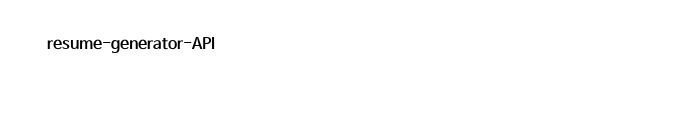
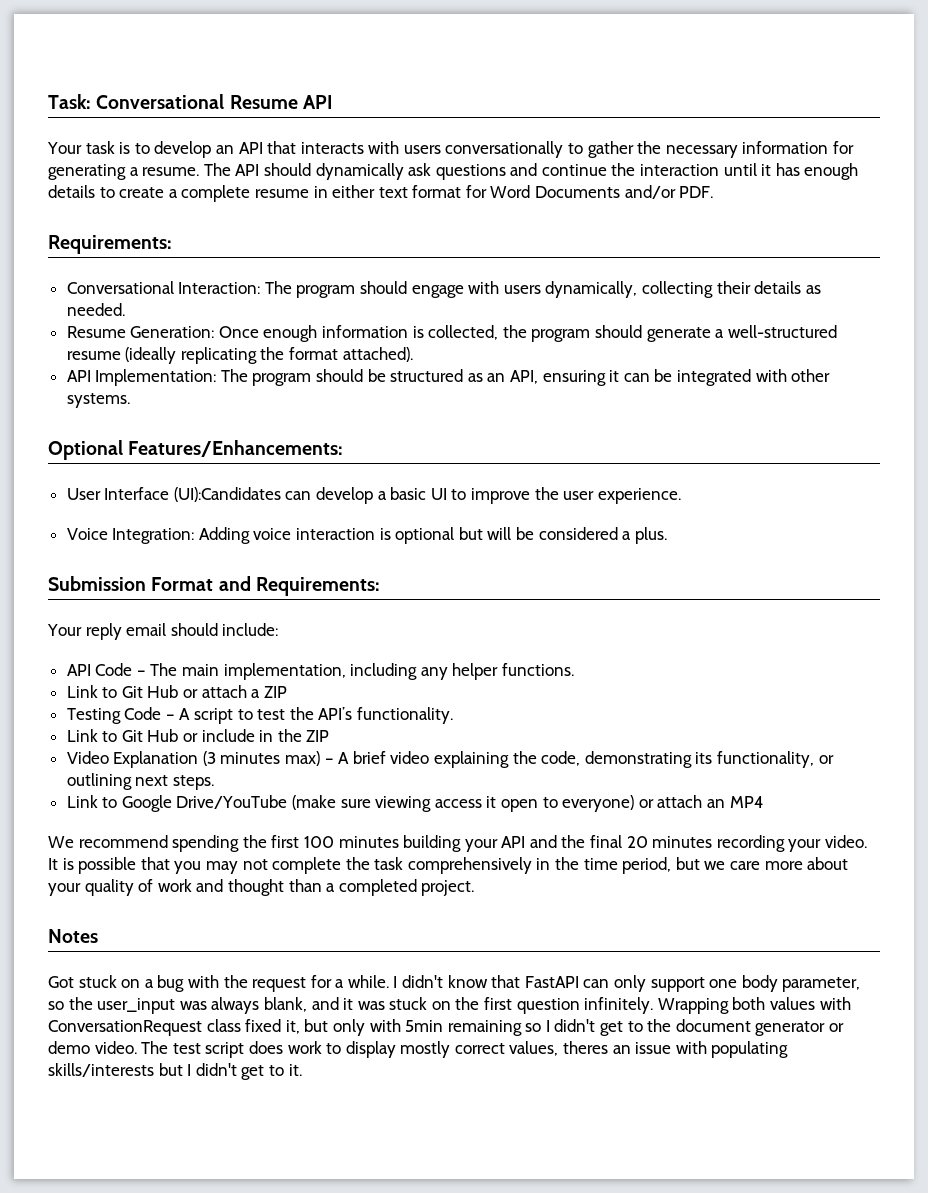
[47,37,215,53] resume-generator-API -> [48,94,333,109] [47,141,855,158] [48,163,859,180] [48,185,714,202] [48,235,172,254] [66,281,821,298] [66,303,125,316] [66,325,837,342] [66,347,413,364] [66,369,831,386] [66,393,130,408] [48,440,344,460] [66,487,681,504] [66,527,667,544] [48,576,380,596] [47,623,279,640] [66,663,575,680] [66,685,287,698] [66,707,453,724] [66,729,330,742] [66,751,834,768] [66,773,214,790] [66,795,764,812] [48,835,868,852] [48,857,849,874] [48,879,475,896] [48,929,98,943] [48,975,861,992] [48,997,851,1014] [48,1019,845,1036] [48,1041,789,1058] [48,1063,302,1080] Task: Conversational Resume API // Your task is to develop an API that interacts with users conversationally to gather the necessary information for generating a resume. The API should dynamically ask questions and continue the interaction until it has enough details to create a complete resume in either text format for Word Documents and/or PDF. // Requirements: // Conversational Interaction: The program should engage with users dynamically, collecting their details as needed. // Resume Generation: Once enough information is collected, the program should generate a well-structured resume (ideally replicating the format attached). // API Implementation: The program should be structured as an API, ensuring it can be integrated with other systems. // Optional Features/Enhancements: // User Interface (UI):Candidates can develop a basic UI to improve the user experience. // Voice Integration: Adding voice interaction is optional but will be considered a plus. // Submission Format and Requirements: // Your reply email should include: // API Code – The main implementation, including any helper functions. // Link to Git Hub or attach a ZIP // Testing Code – A script to test the API’s functionality. // Link to Git Hub or include in the ZIP // Video Explanation (3 minutes max) – A brief video explaining the code, demonstrating its functionality, or outlining next steps. // Link to Google Drive/YouTube (make sure viewing access it open to everyone) or attach an MP4 // We recommend spending the first 100 minutes building your API and the final 20 minutes recording your video. It is possible that you may not complete the task comprehensively in the time period, but we care more about your quality of work and thought than a completed project. // Notes // Got stuck on a bug with the request for a while. I didn't know that FastAPI can only support one body parameter, so the user_input was always blank, and it was stuck on the first question infinitely. Wrapping both values with ConversationRequest class fixed it, but only with 5min remaining so I didn't get to the document generator or demo video. The test script does work to display mostly correct values, theres an issue with populating skills/interests but I didn't get to it.

